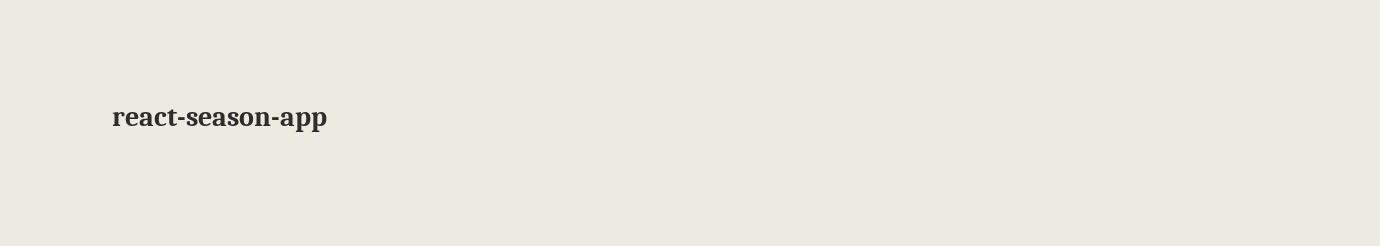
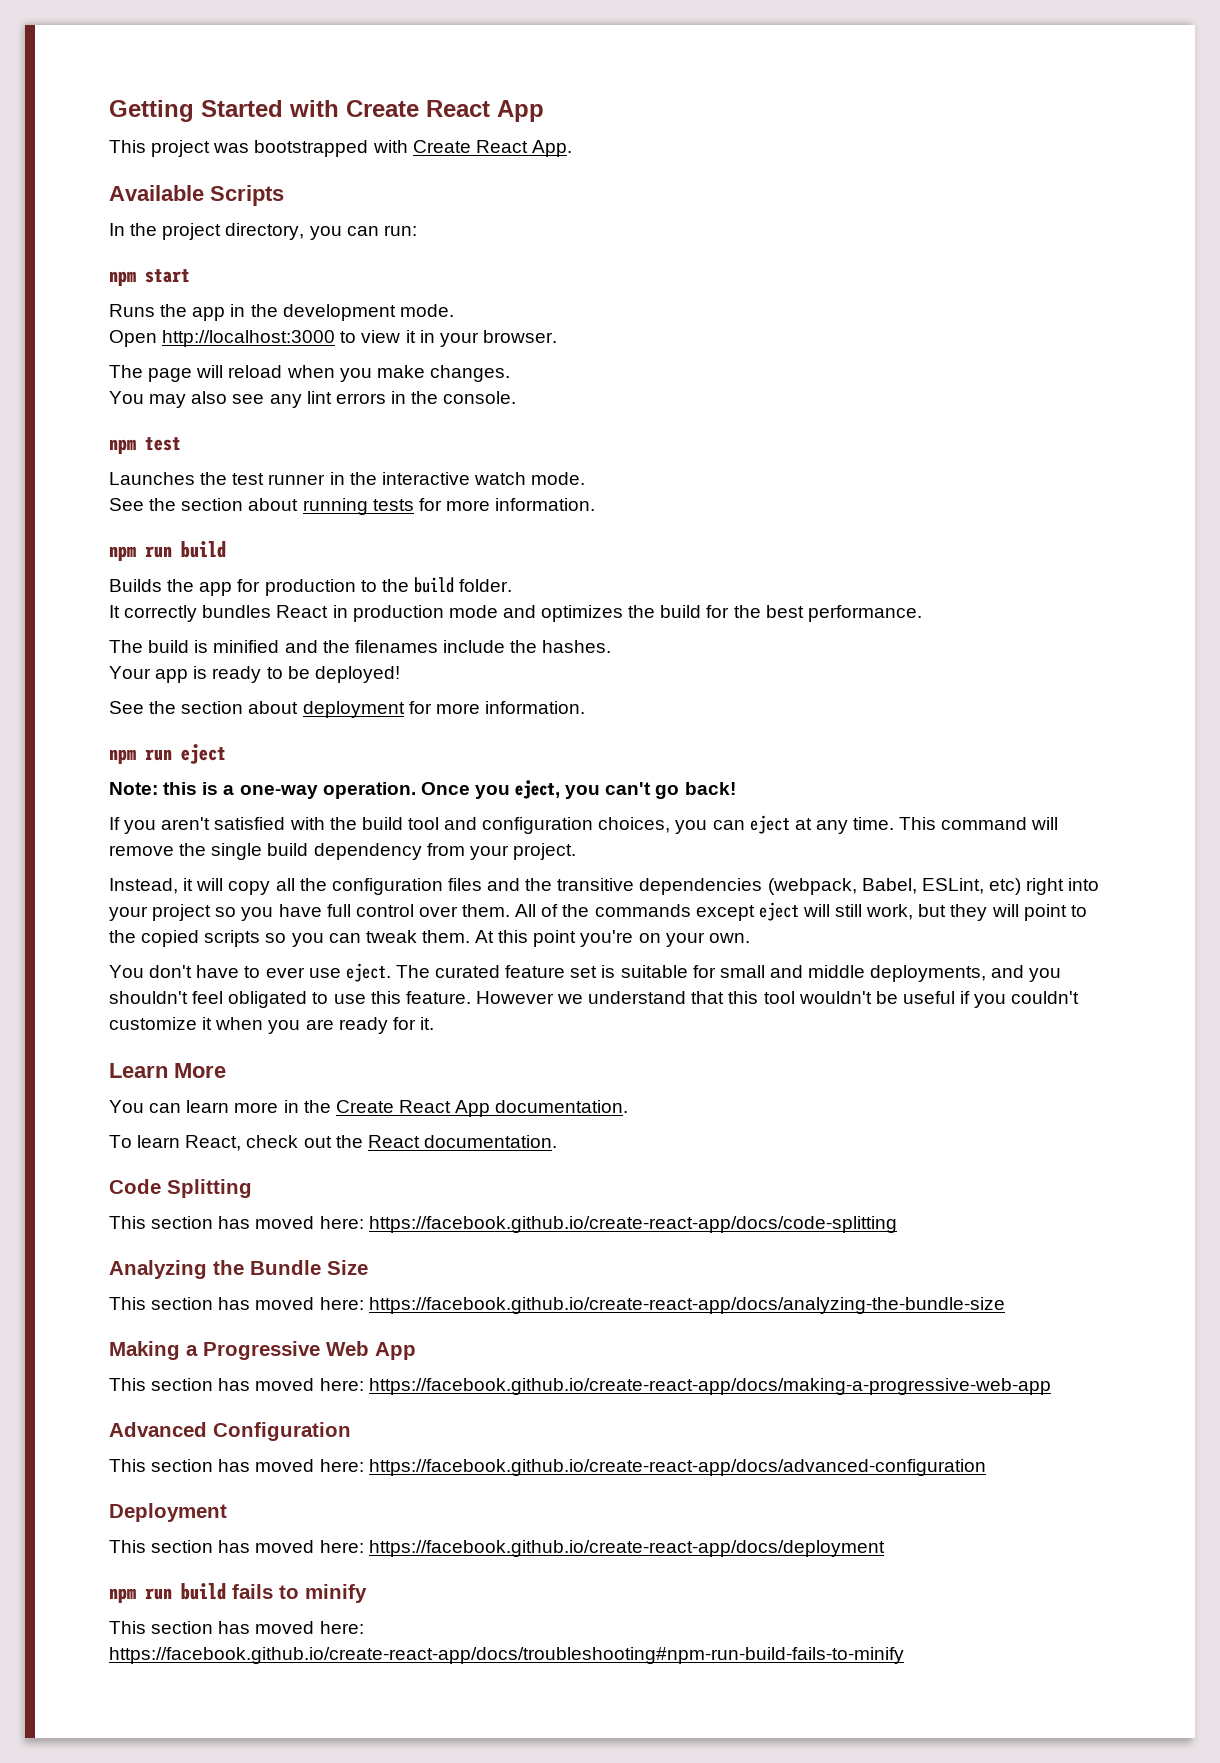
[112,109,327,132] react-season-app -> [109,100,544,122] [109,140,572,157] [109,185,284,206] [109,223,417,240] [109,269,190,286] [109,304,454,321] [109,330,557,347] [109,365,510,382] [109,391,517,408] [109,437,181,454] [109,472,586,485] [109,498,596,515] [109,541,226,561] [109,577,513,596] [109,605,922,622] [109,640,612,653] [109,666,400,683] [109,701,585,718] [109,744,226,764] [109,780,736,799] [109,815,1059,834] [109,843,576,860] [109,878,1100,895] [109,902,1087,921] [109,930,750,947] [109,963,1062,982] [109,991,1080,1008] [109,1017,434,1034] [109,1063,226,1078] [109,1100,629,1117] [109,1135,557,1151] [109,1179,252,1198] [109,1216,897,1233] [109,1260,368,1279] [109,1297,1005,1314] [109,1341,416,1360] [109,1378,1051,1395] [109,1422,351,1441] [109,1459,986,1476] [109,1503,227,1522] [109,1540,885,1557] [109,1583,367,1603] [109,1621,364,1634] [109,1647,904,1664] Getting Started with Create React App // This project was bootstrapped with Create React App. // Available Scripts // In the project directory, you can run: // npm start // Runs the app in the development mode. // Open http://localhost:3000 to view it in your browser. // The page will reload when you make changes. // You may also see any lint errors in the console. // npm test // Launches the test runner in the interactive watch mode. // See the section about running tests for more information. // npm run build // Builds the app for production to the build folder. // It correctly bundles React in production mode and optimizes the build for the best performance. // The build is minified and the filenames include the hashes. // Your app is ready to be deployed! // See the section about deployment for more information. // npm run eject // Note: this is a one-way operation. Once you eject, you can't go back! // If you aren't satisfied with the build tool and configuration choices, you can eject at any time. This command will remove the single build dependency from your project. // Instead, it will copy all the configuration files and the transitive dependencies (webpack, Babel, ESLint, etc) right into your project so you have full control over them. All of the commands except eject will still work, but they will point to the copied scripts so you can tweak them. At this point you're on your own. // You don't have to ever use eject. The curated feature set is suitable for small and middle deployments, and you shouldn't feel obligated to use this feature. However we understand that this tool wouldn't be useful if you couldn't customize it when you are ready for it. // Learn More // You can learn more in the Create React App documentation. // To learn React, check out the React documentation. // Code Splitting // This section has moved here: https://facebook.github.io/create-react-app/docs/code-splitting // Analyzing the Bundle Size // This section has moved here: https://facebook.github.io/create-react-app/docs/analyzing-the-bundle-size // Making a Progressive Web App // This section has moved here: https://facebook.github.io/create-react-app/docs/making-a-progressive-web-app // Advanced Configuration // This section has moved here: https://facebook.github.io/create-react-app/docs/advanced-configuration // Deployment // This section has moved here: https://facebook.github.io/create-react-app/docs/deployment // npm run build fails to minify // This section has moved here: https://facebook.github.io/create-react-app/docs/troubleshooting#npm-run-build-fails-to-minify

